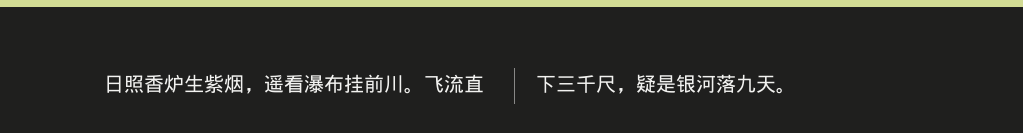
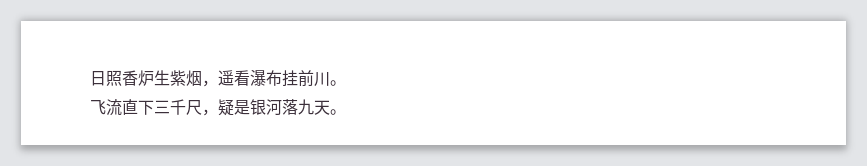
(424, 90) none -> (346, 83) //

